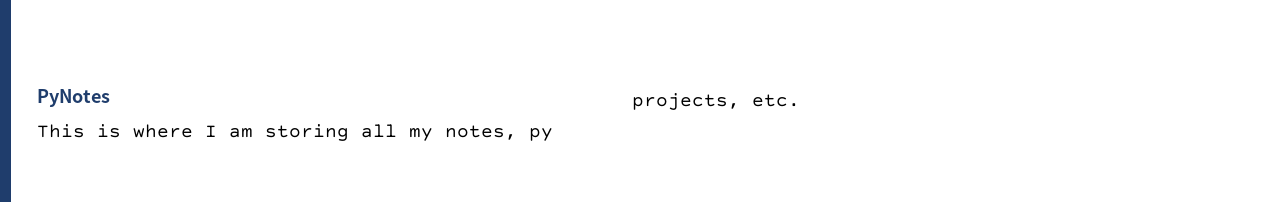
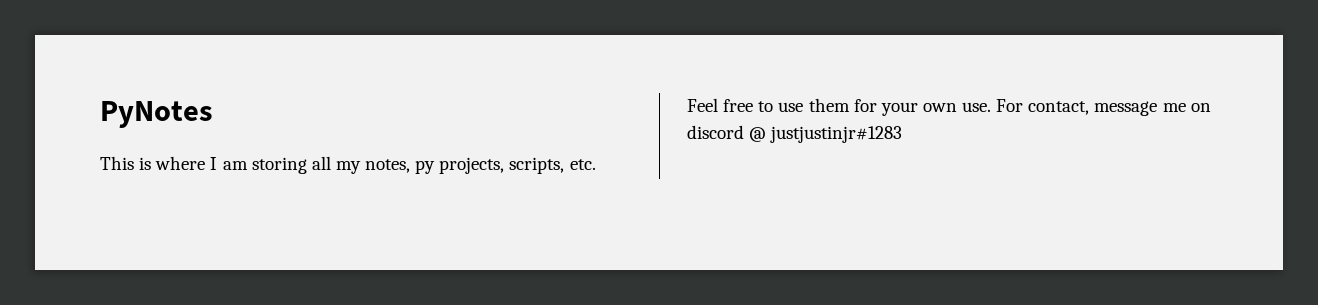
[752,94,800,107] etc. -> [509,157,596,174] [687,98,1211,116] [687,125,903,143] scripts, etc. Feel free to use them for your own use. For contact, message me on discord @ justjustinjr#1283

